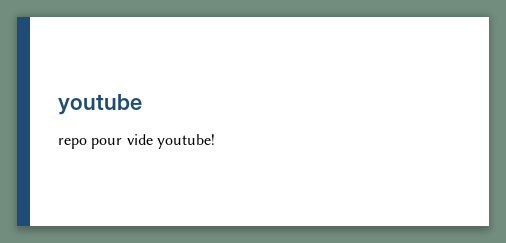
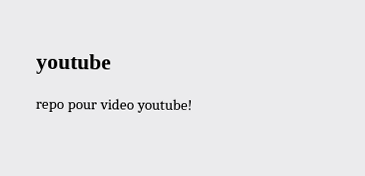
[126,134,153,145] vide -> [98,98,134,110] video

